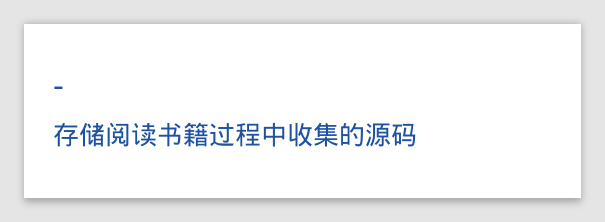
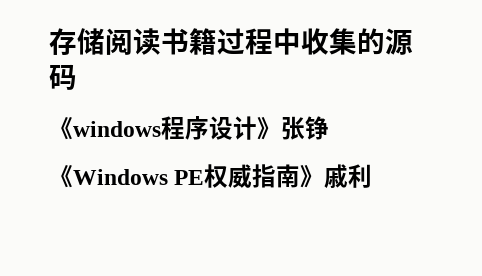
[53,86,64,95] - // -> (49, 41) none
(417, 135) none -> [49,116,329,140] [49,164,373,189] // 《windows程序设计》张铮 // 《Windows PE权威指南》戚利

